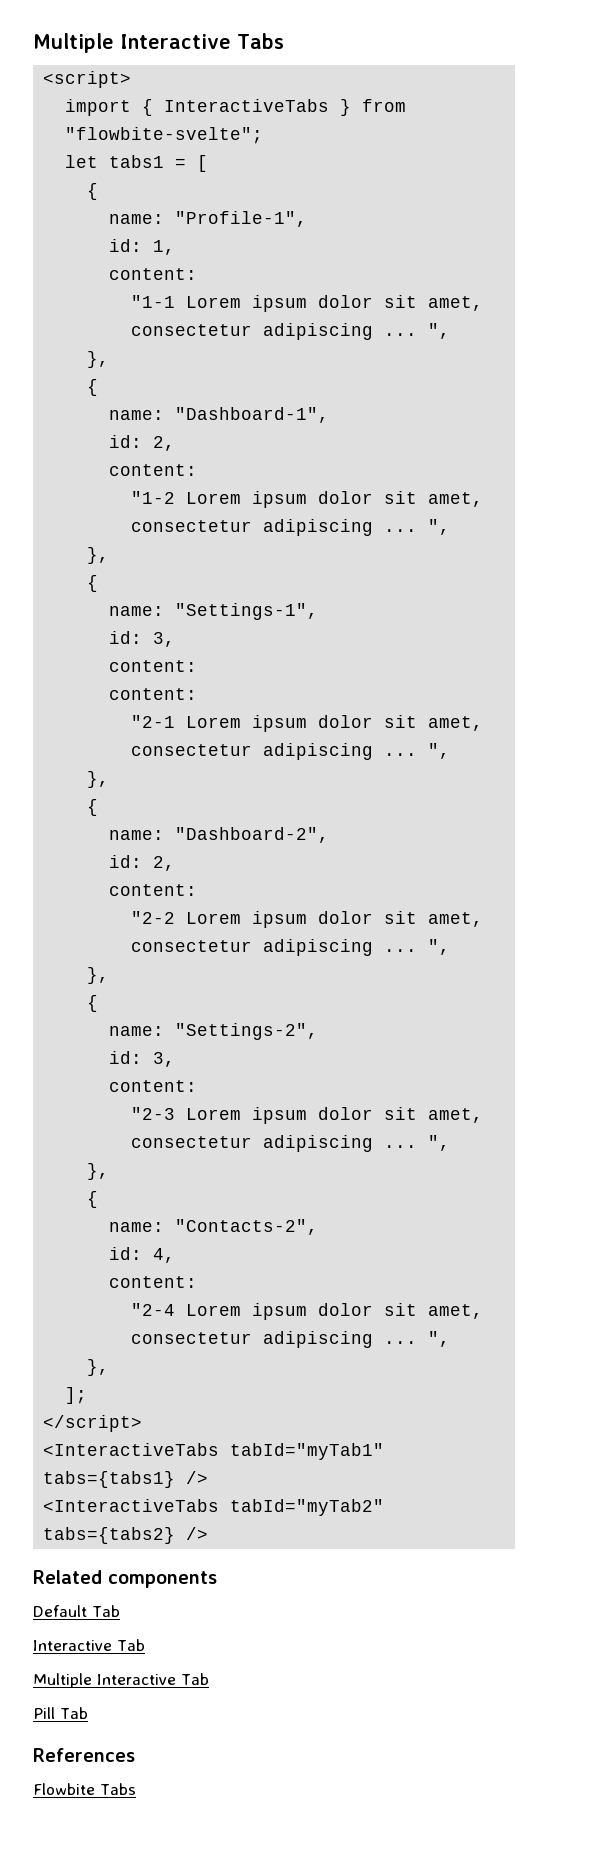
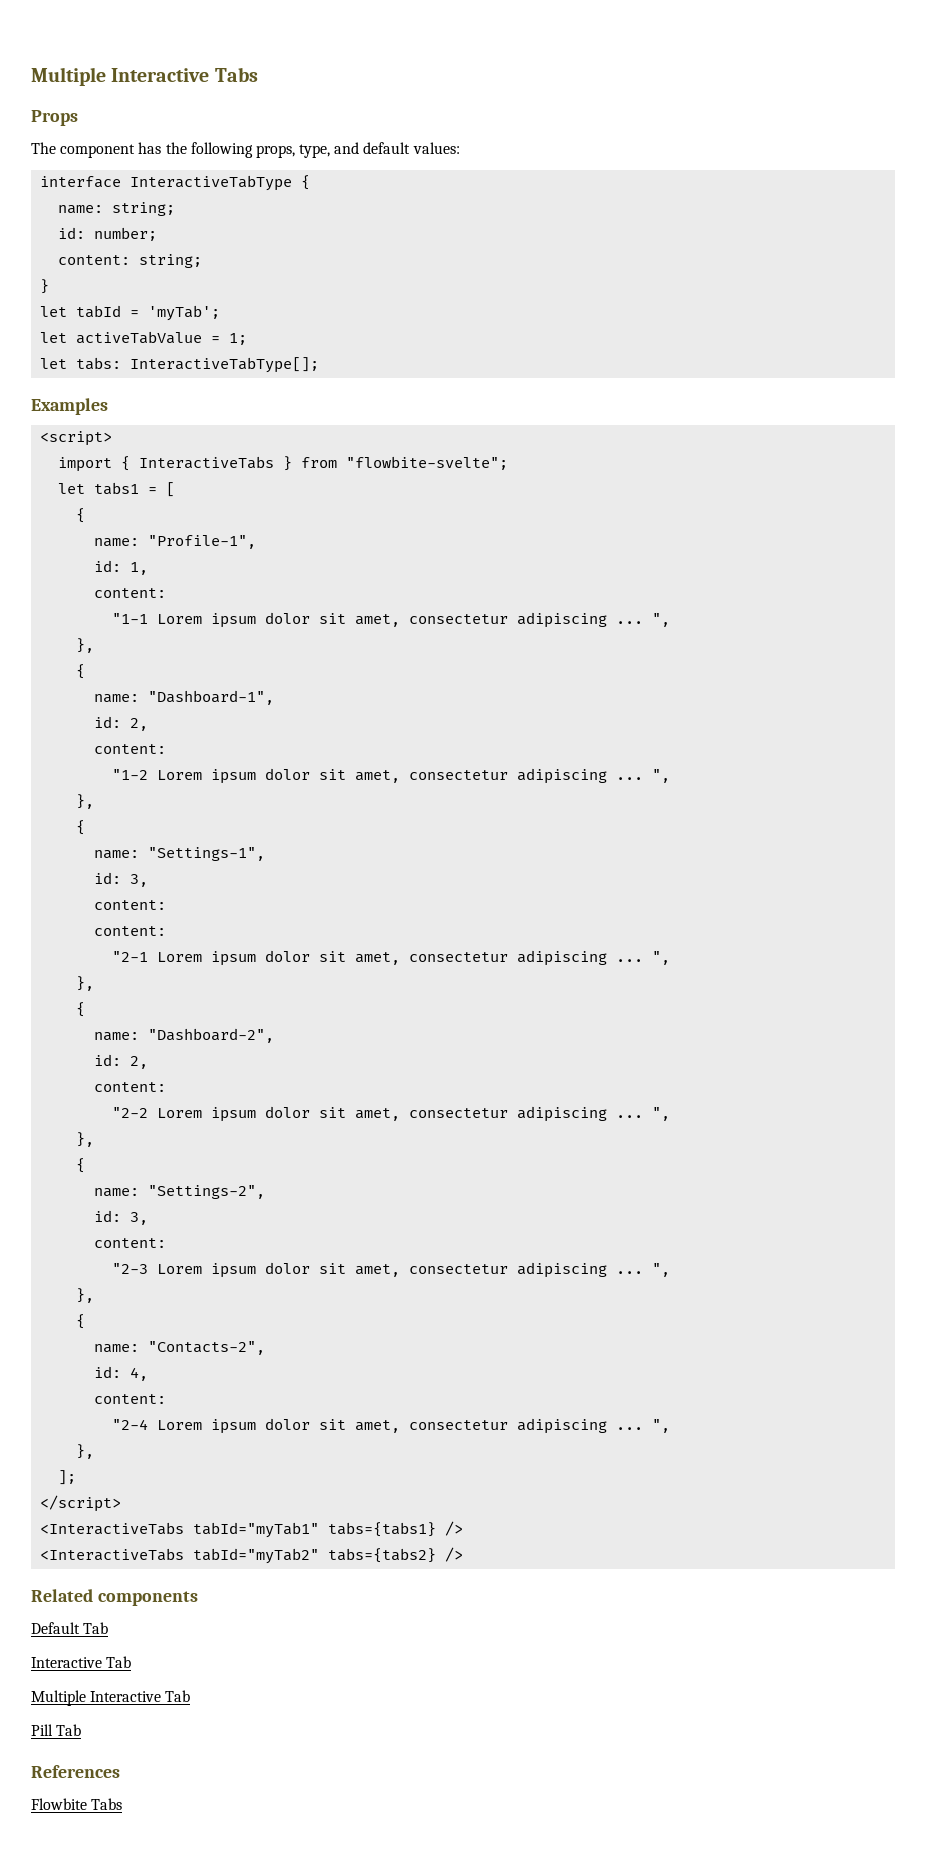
(284, 41) none -> [31,110,78,126] [31,142,460,158] [40,175,311,191] [58,202,176,216] [58,227,158,241] [58,254,203,268] [40,279,50,294] [40,305,221,321] [40,331,248,345] [40,357,320,373] [31,398,108,415] // Props // The component has the following props, type, and default values: // interface InteractiveTabType { // name: string; // id: number; // content: string; // } // let tabId = 'myTab'; // let activeTabValue = 1; // let tabs: InteractiveTabType[]; // Examples

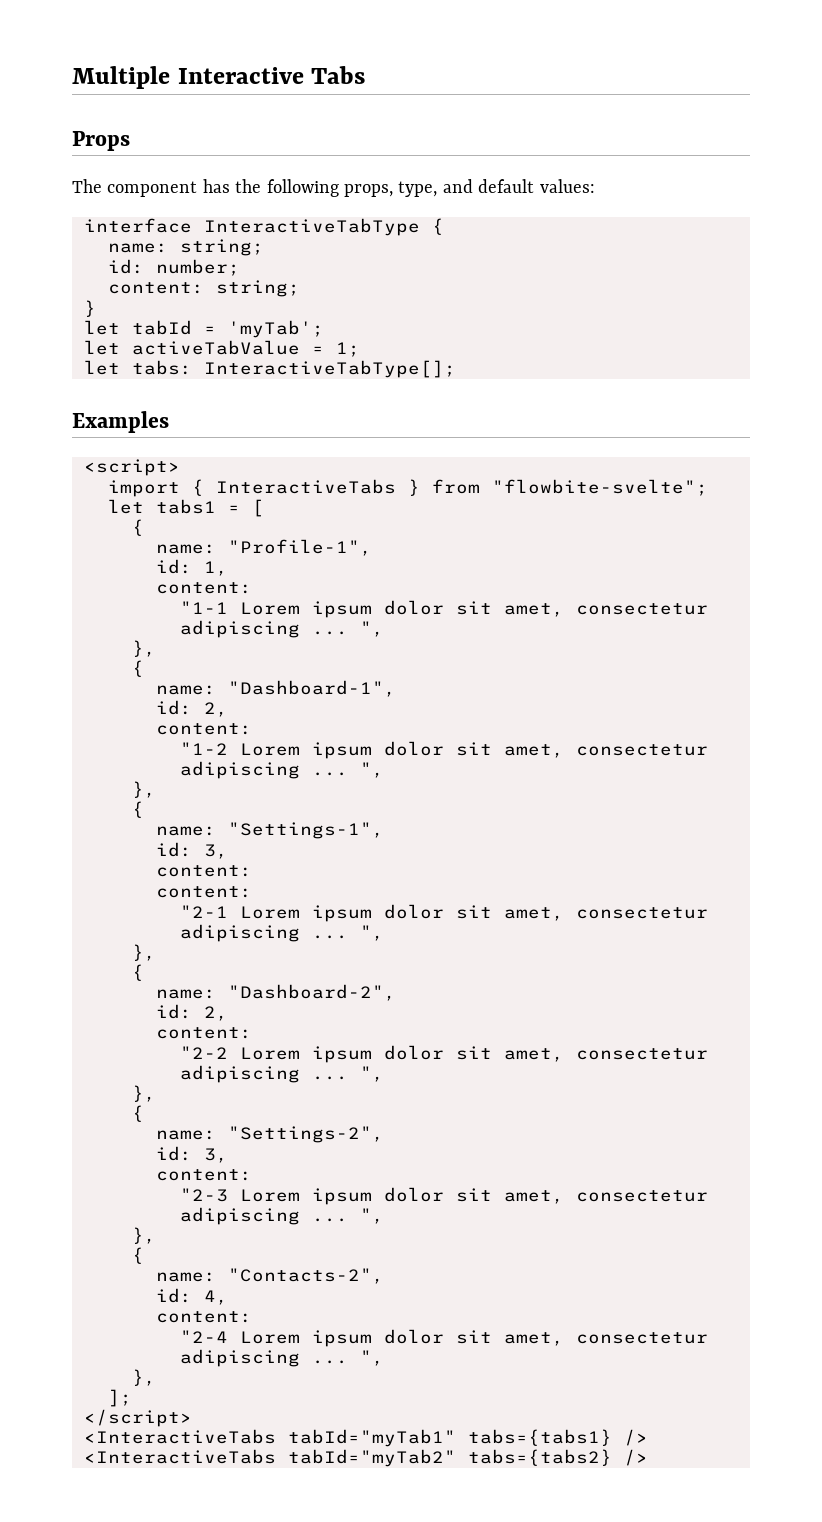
[31,1589,198,1606] [31,1622,109,1634] [31,1656,132,1668] [31,1690,191,1706] [31,1724,82,1736] [31,1765,120,1778] [31,1798,123,1810] // Related components // Default Tab // Interactive Tab // Multiple Interactive Tab // Pill Tab // References // Flowbite Tabs -> (648, 1457) none

